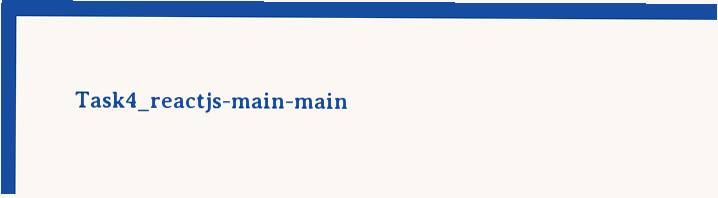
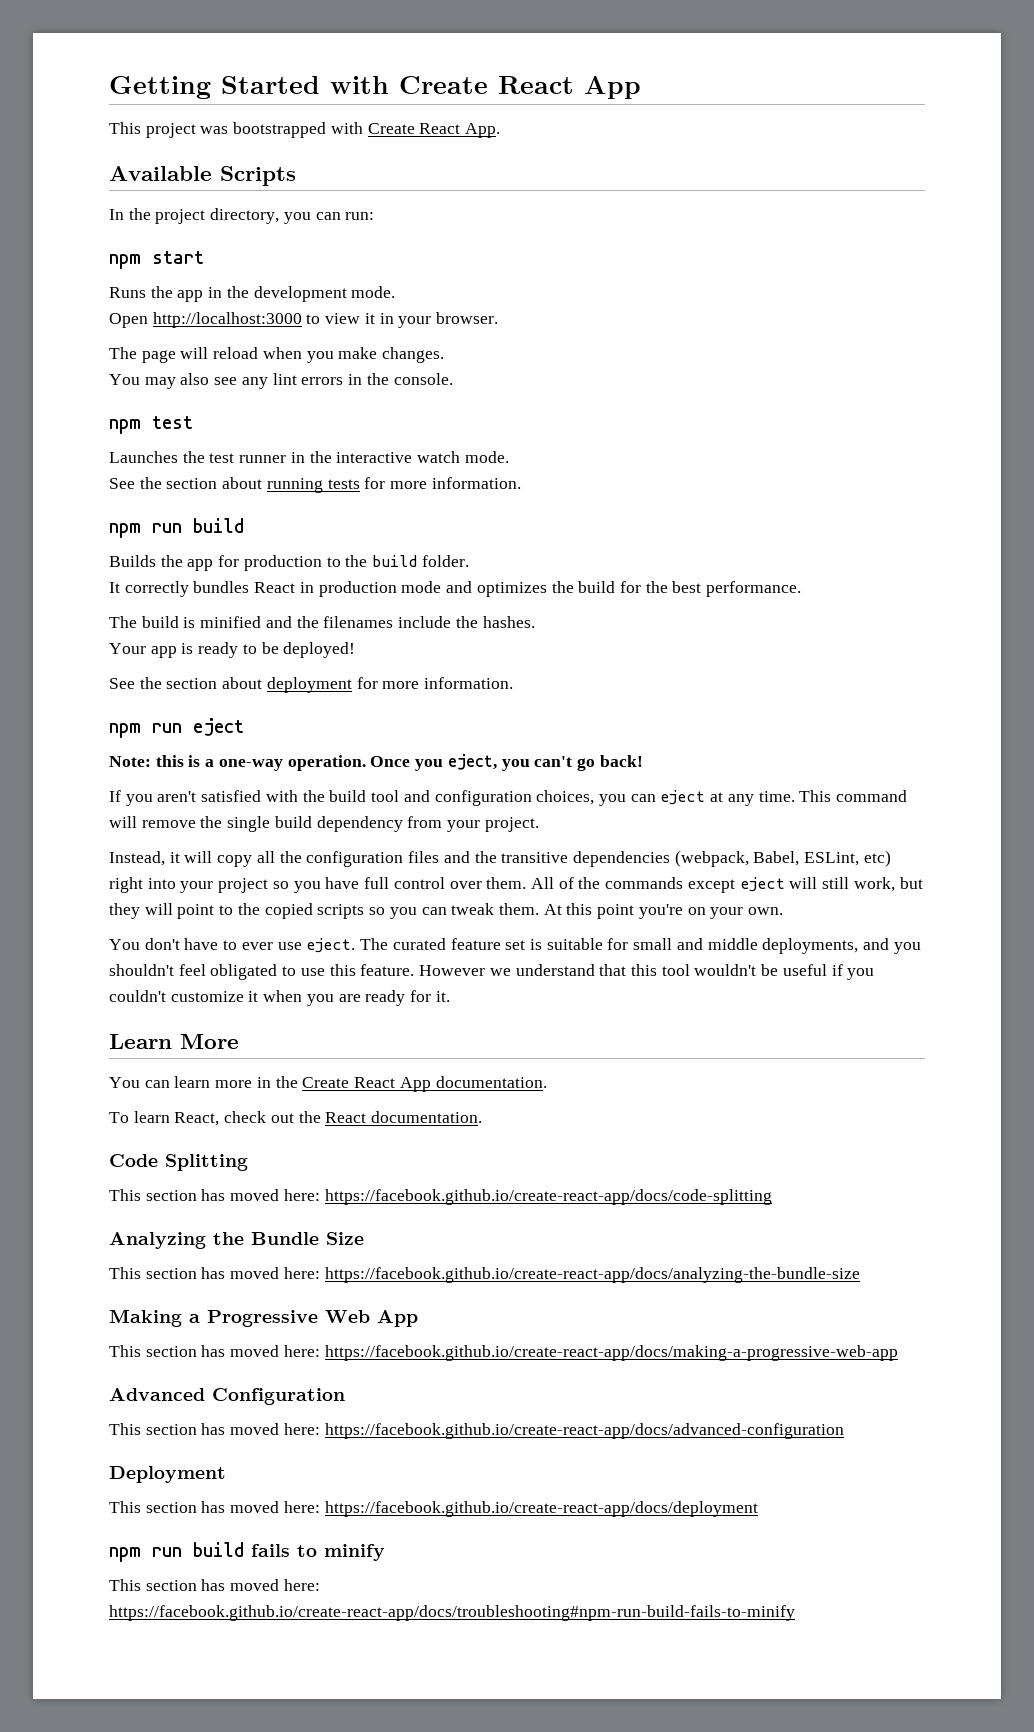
[74,91,349,114] Task4_reactjs-main-main -> [109,76,641,99] [109,122,501,138] [109,166,296,186] [109,208,375,224] [109,251,204,269] [109,286,396,302] [109,312,499,328] [109,347,445,363] [109,373,453,389] [109,416,193,434] [109,451,509,463] [109,477,521,493] [109,518,244,538] [109,555,469,571] [109,581,802,597] [109,616,535,628] [109,642,356,658] [109,677,514,693] [109,718,244,738] [109,754,643,771] [109,790,908,806] [109,816,539,832] [109,850,891,867] [109,877,923,893] [109,903,784,919] [109,938,921,954] [109,964,875,980] [109,990,450,1006] [109,1034,239,1049] [109,1076,547,1092] [109,1111,483,1126] [109,1154,248,1171] [109,1189,772,1205] [109,1232,364,1249] [109,1267,860,1283] [109,1309,418,1327] [109,1345,898,1361] [109,1388,345,1405] [109,1423,844,1439] [109,1466,226,1483] [109,1501,758,1517] [109,1542,385,1562] [109,1579,320,1591] [109,1605,795,1621] Getting Started with Create React App // This project was bootstrapped with Create React App. // Available Scripts // In the project directory, you can run: // npm start // Runs the app in the development mode. // Open http://localhost:3000 to view it in your browser. // The page will reload when you make changes. // You may also see any lint errors in the console. // npm test // Launches the test runner in the interactive watch mode. // See the section about running tests for more information. // npm run build // Builds the app for production to the build folder. // It correctly bundles React in production mode and optimizes the build for the best performance. // The build is minified and the filenames include the hashes. // Your app is ready to be deployed! // See the section about deployment for more information. // npm run eject // Note: this is a one-way operation. Once you eject, you can't go back! // If you aren't satisfied with the build tool and configuration choices, you can eject at any time. This command will remove the single build dependency from your project. // Instead, it will copy all the configuration files and the transitive dependencies (webpack, Babel, ESLint, etc) right into your project so you have full control over them. All of the commands except eject will still work, but they will point to the copied scripts so you can tweak them. At this point you're on your own. // You don't have to ever use eject. The curated feature set is suitable for small and middle deployments, and you shouldn't feel obligated to use this feature. However we understand that this tool wouldn't be useful if you couldn't customize it when you are ready for it. // Learn More // You can learn more in the Create React App documentation. // To learn React, check out the React documentation. // Code Splitting // This section has moved here: https://facebook.github.io/create-react-app/docs/code-splitting // Analyzing the Bundle Size // This section has moved here: https://facebook.github.io/create-react-app/docs/analyzing-the-bundle-size // Making a Progressive Web App // This section has moved here: https://facebook.github.io/create-react-app/docs/making-a-progressive-web-app // Advanced Configuration // This section has moved here: https://facebook.github.io/create-react-app/docs/advanced-configuration // Deployment // This section has moved here: https://facebook.github.io/create-react-app/docs/deployment // npm run build fails to minify // This section has moved here: https://facebook.github.io/create-react-app/docs/troubleshooting#npm-run-build-fails-to-minify

